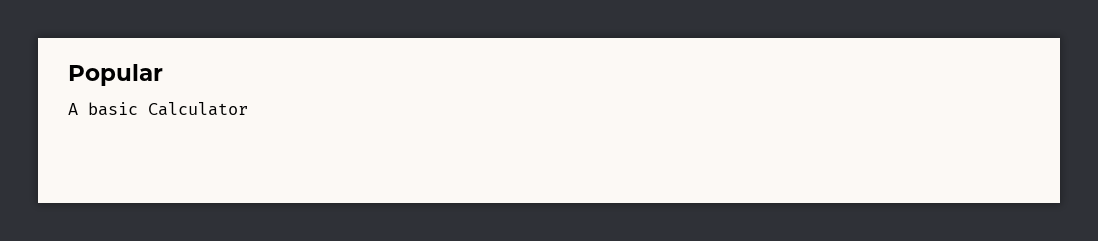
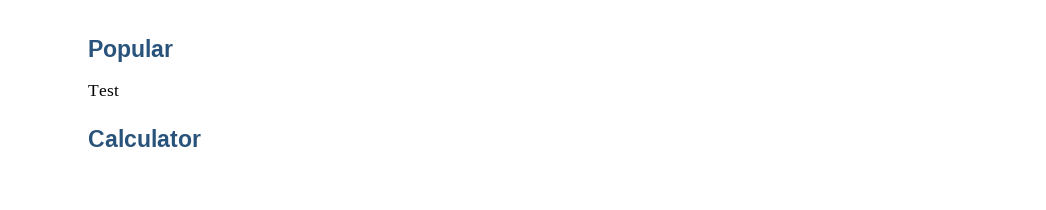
[68,102,138,116] A basic -> [88,85,119,96] Test //

